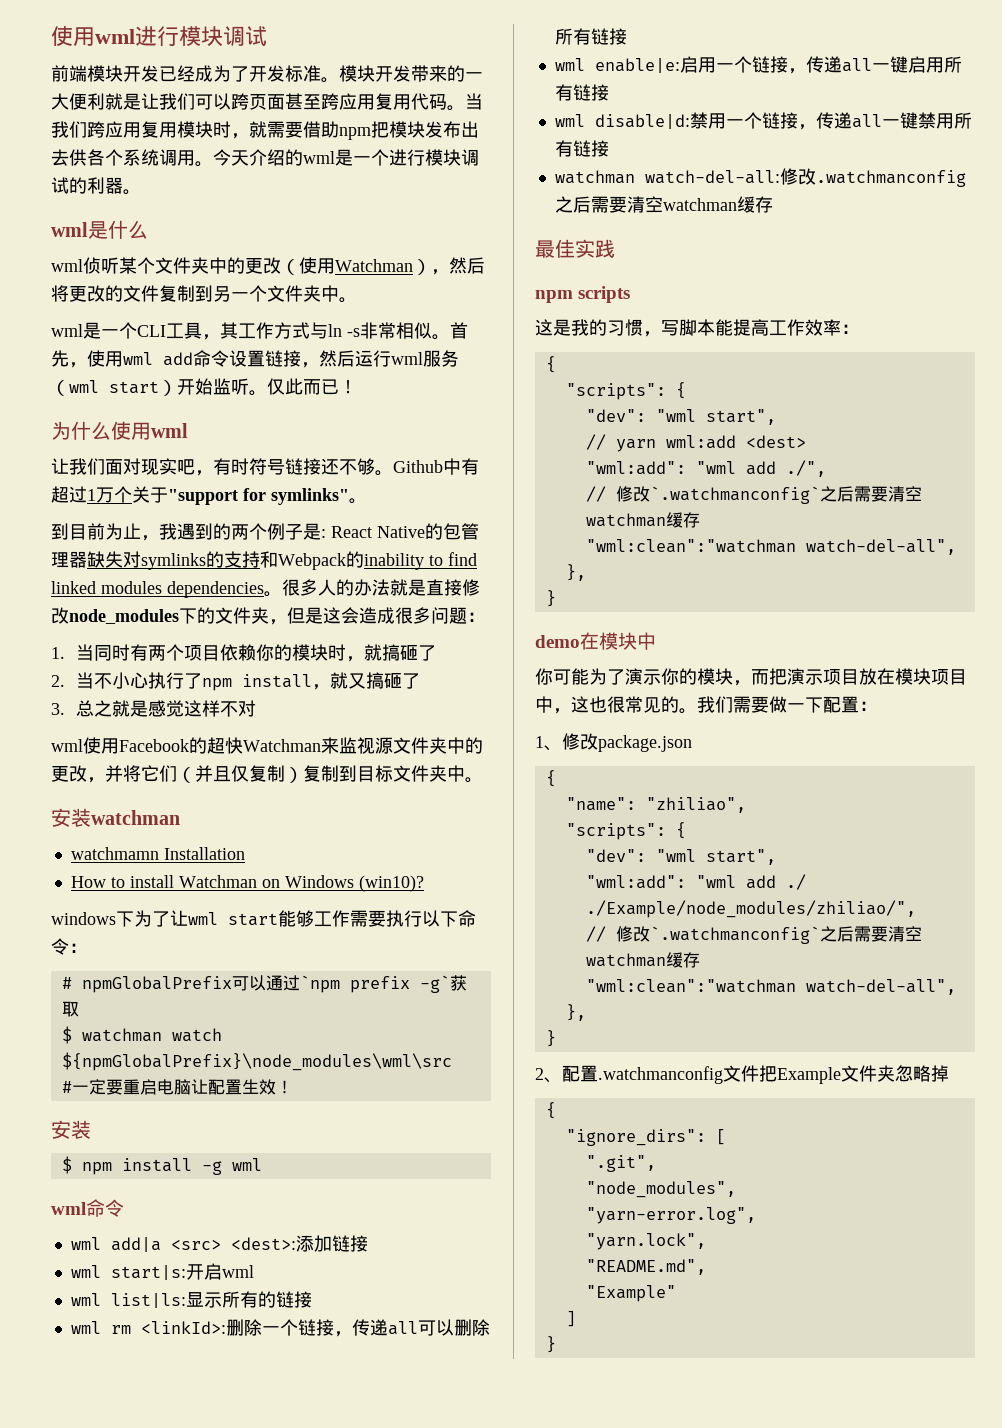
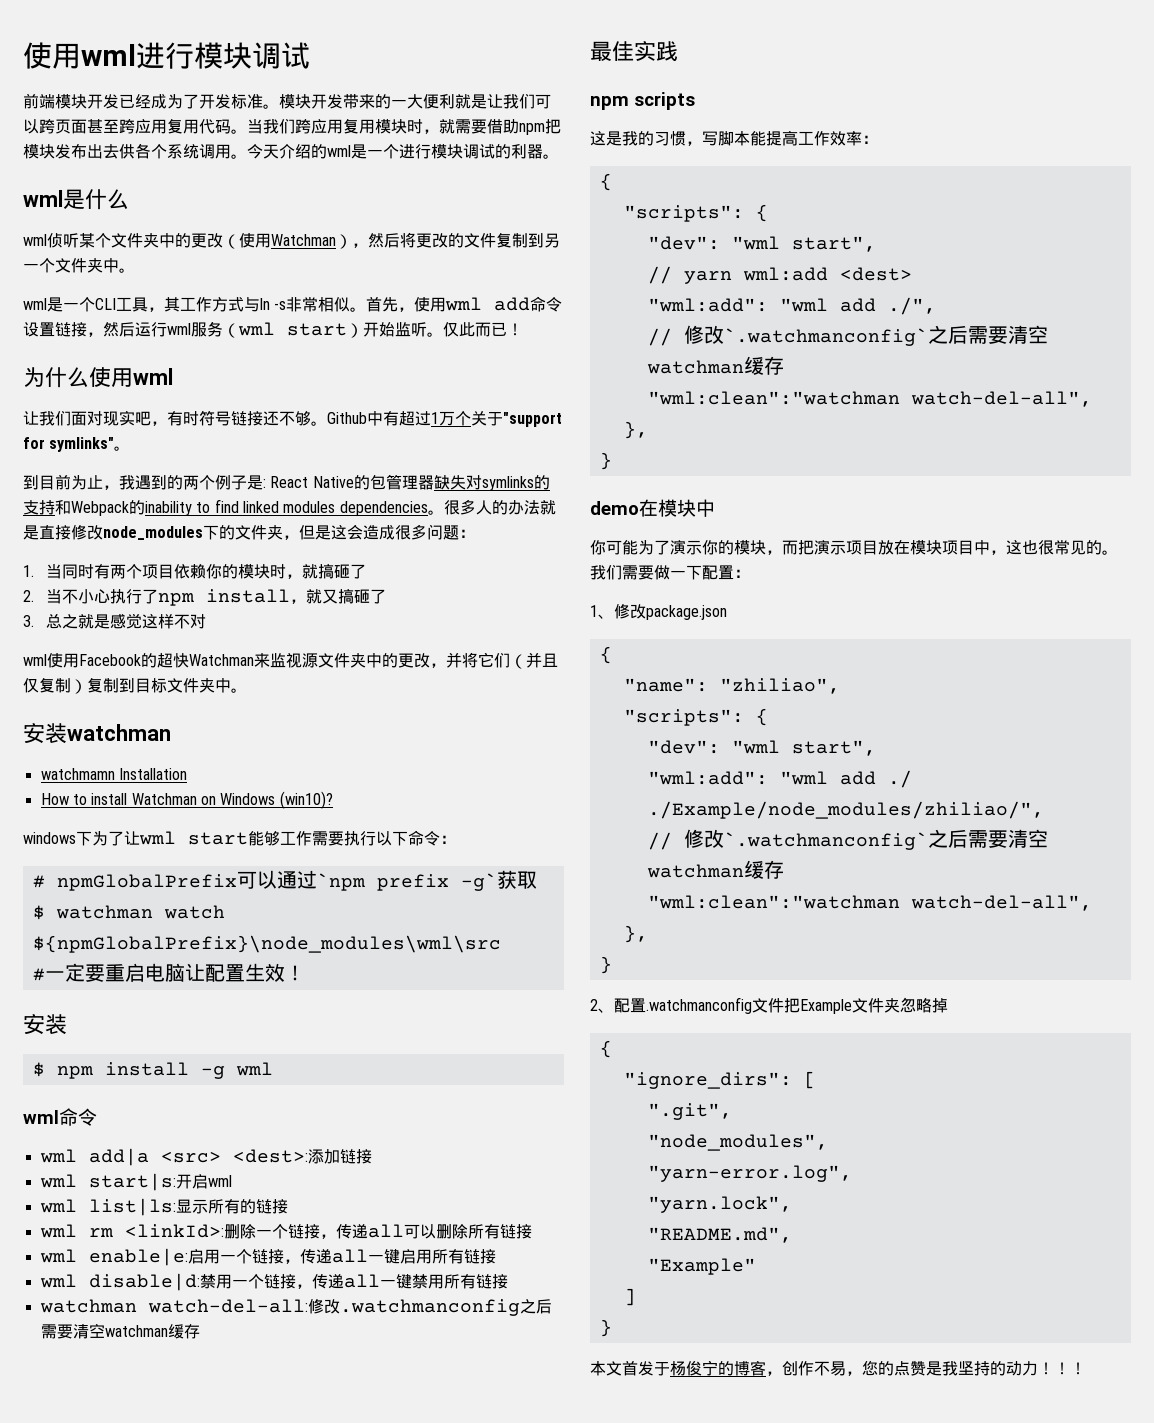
(556, 1344) none -> [590,1360,1086,1376] // 本文首发于杨俊宁的博客，创作不易，您的点赞是我坚持的动力！！！

